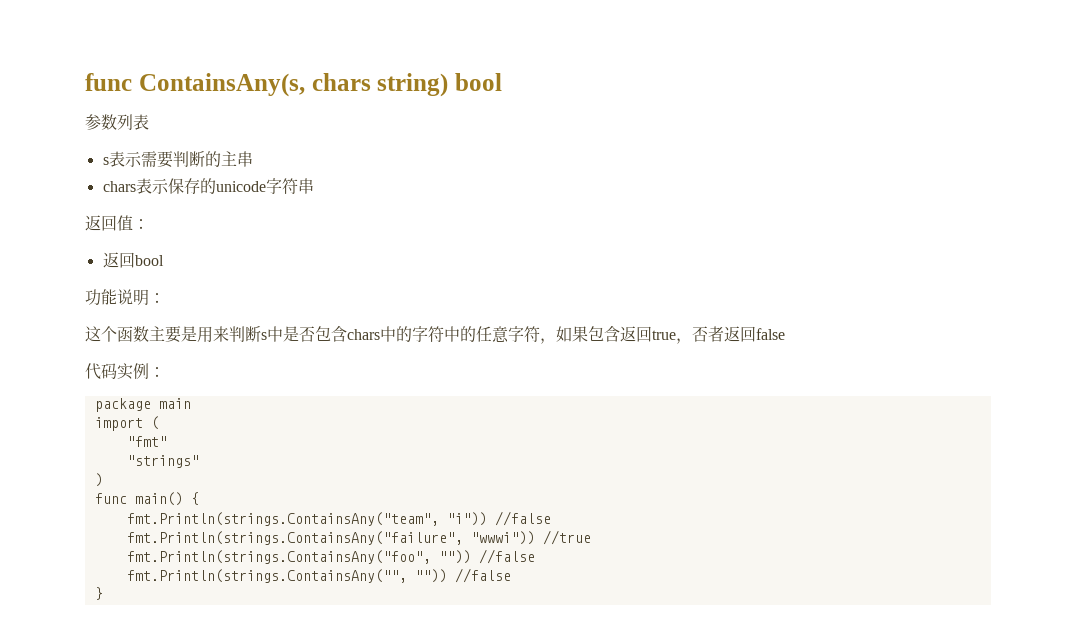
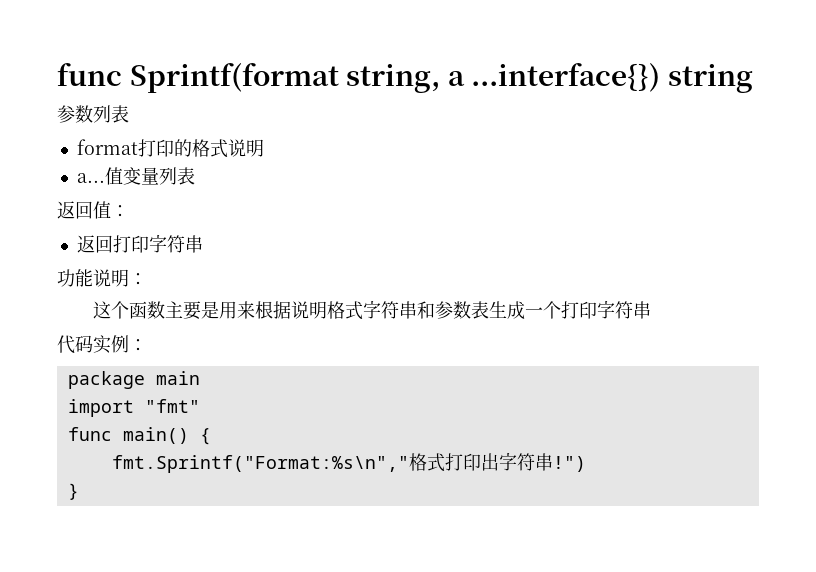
[85,73,502,97] [85,114,149,130] [102,151,253,168] [102,178,314,194] func ContainsAny(s, chars string) bool // 参数列表 // s表示需要判断的主串 // chars表示保存的unicode字符串 -> [57,63,753,93] [57,105,129,123] [76,139,264,158] [76,167,195,185] func Sprintf(format string, a ...interface{}) string // 参数列表 // format打印的格式说明 // a...值变量列表
[134,255,164,266] bool -> [112,234,203,253] 打印字符串
[229,326,785,344] 判断s中是否包含chars中的字符中的任意字符，如果包含返回true，否者返回false -> [254,300,651,320] 根据说明格式字符串和参数表生成一个打印字符串
[150,416,159,430] ( // -> (134, 408) none
[126,455,199,468] [94,473,103,487] // "strings" // ) -> (200, 406) none
[126,511,551,526] [126,530,591,545] [126,549,535,564] [126,568,511,583] fmt.Println(strings.ContainsAny("team", "i")) //false // fmt.Println(strings.ContainsAny("failure", "wwwi")) //true // fmt.Println(strings.ContainsAny("foo", "")) //false // fmt.Println(strings.ContainsAny("", "")) //false -> [111,452,586,473] fmt.Sprintf("Format:%s\n","格式打印出字符串!")

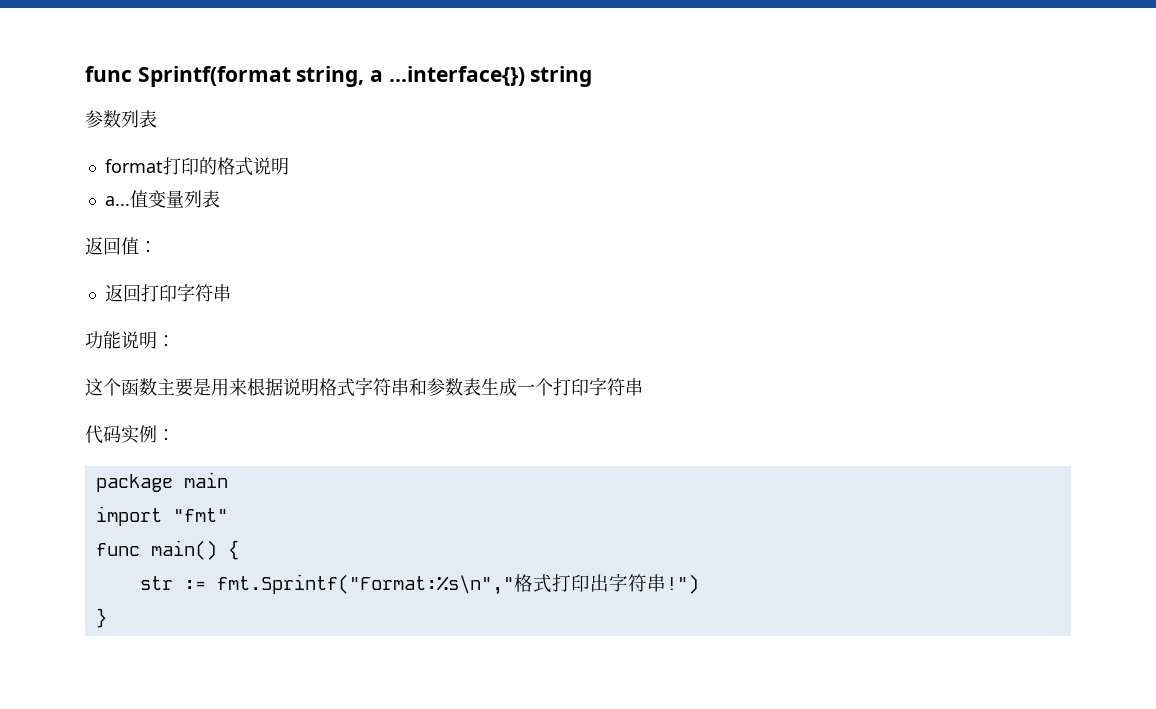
(211, 436) none -> [139,576,206,590] str :=

